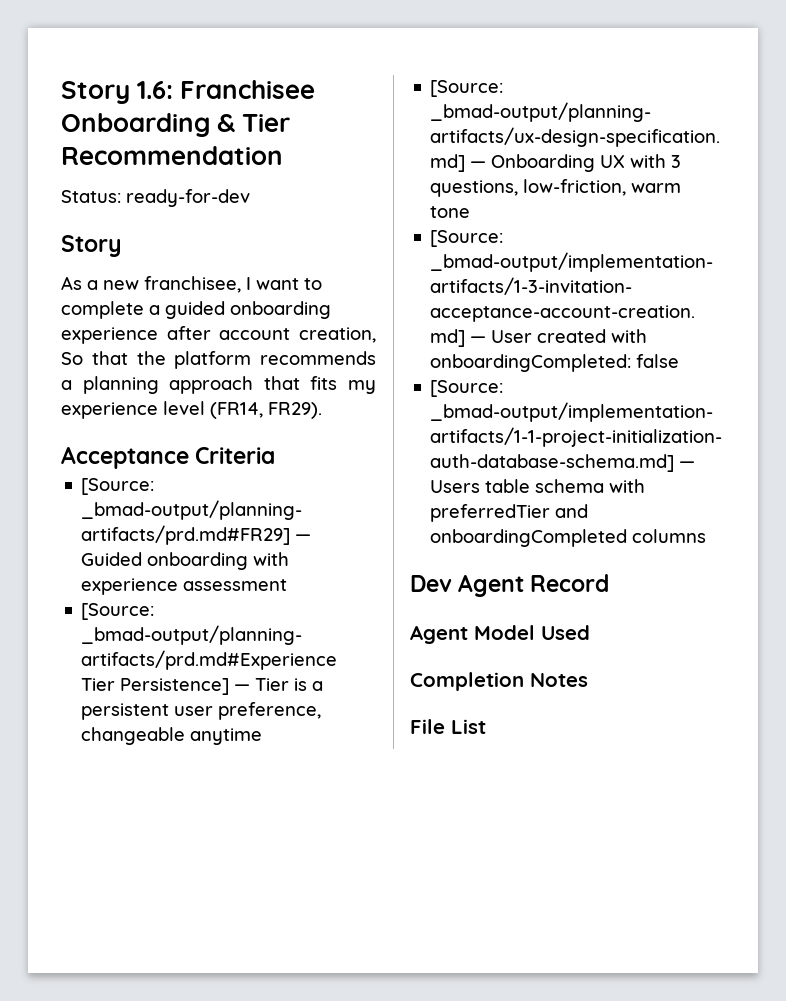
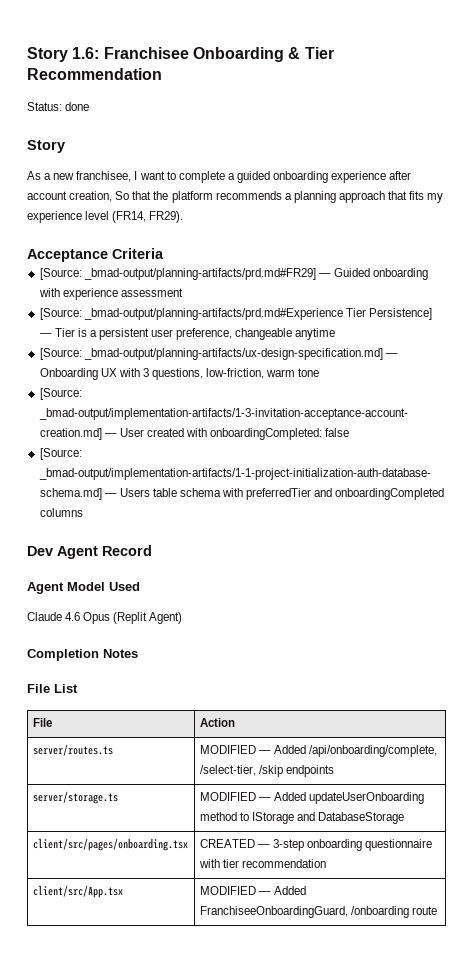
[126,189,250,207] ready-for-dev -> [65,102,90,111] done
(590, 632) none -> [27,612,183,624] // Claude 4.6 Opus (Replit Agent)
(486, 726) none -> [32,718,52,727] [199,718,235,727] [32,744,113,756] [199,745,437,757] [199,765,334,777] [32,791,118,804] [199,792,424,804] [199,812,404,824] [32,838,188,851] [199,839,432,851] [198,859,326,868] [32,885,123,898] [199,886,306,895] [199,906,437,918] // File | Action // server/routes.ts | MODIFIED — Added /api/onboarding/complete, /select-tier, /skip endpoints // server/storage.ts | MODIFIED — Added updateUserOnboarding method to IStorage and DatabaseStorage // client/src/pages/onboarding.tsx | CREATED — 3-step onboarding questionnaire with tier recommendation // client/src/App.tsx | MODIFIED — Added FranchiseeOnboardingGuard, /onboarding route

